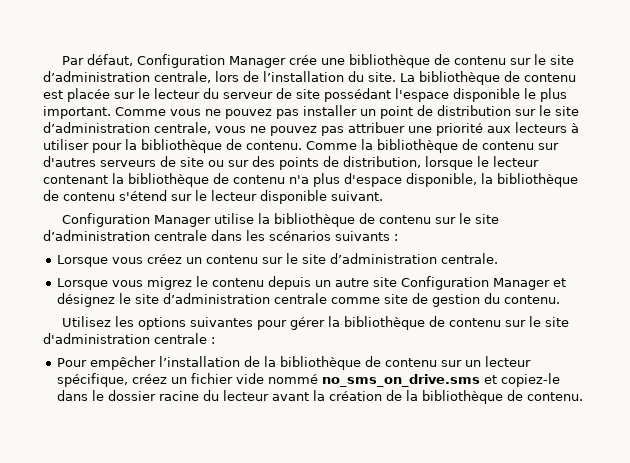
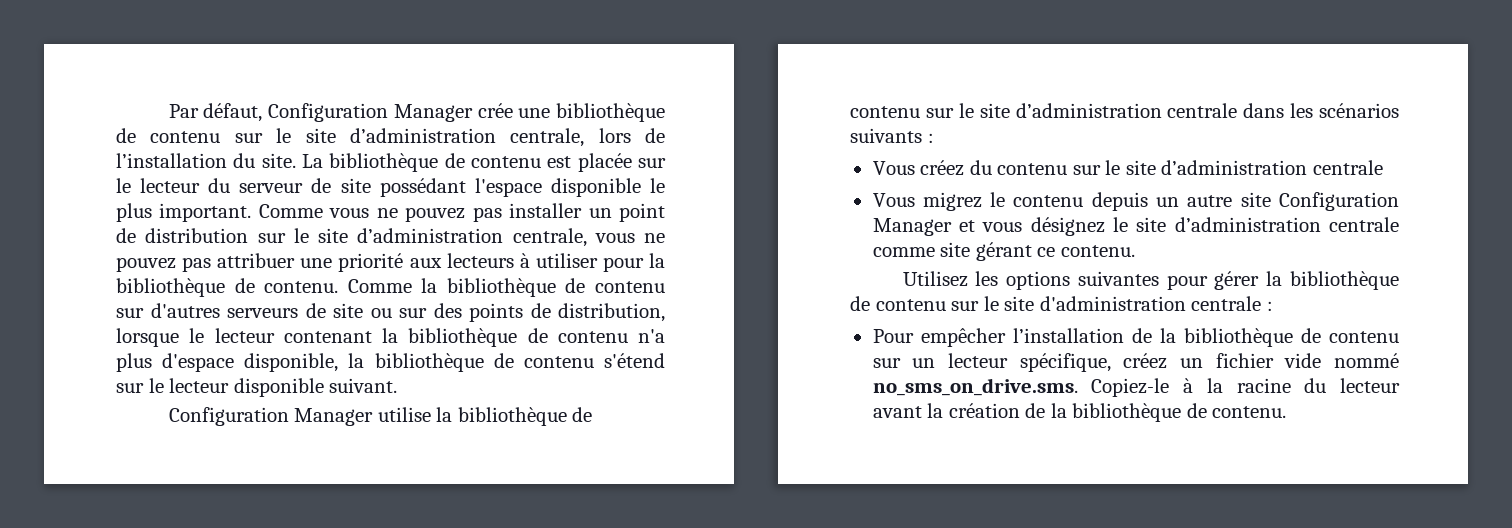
[56,253,498,267] [56,278,143,290] Lorsque vous créez un contenu sur le site d’administration centrale. // Lorsque vous -> [872,160,1383,176] [872,193,915,207] Vous créez du contenu sur le site d’administration centrale // Vous
(566, 282) none -> [982,222,1023,232] vous
[411,293,500,307] de gestion du -> [975,242,1056,261] gérant ce
[321,373,560,387] [56,390,156,401] no_sms_on_drive.sms et copiez-le dans le dossier -> [872,378,1223,397] no_sms_on_drive.sms. Copiez-le à la

